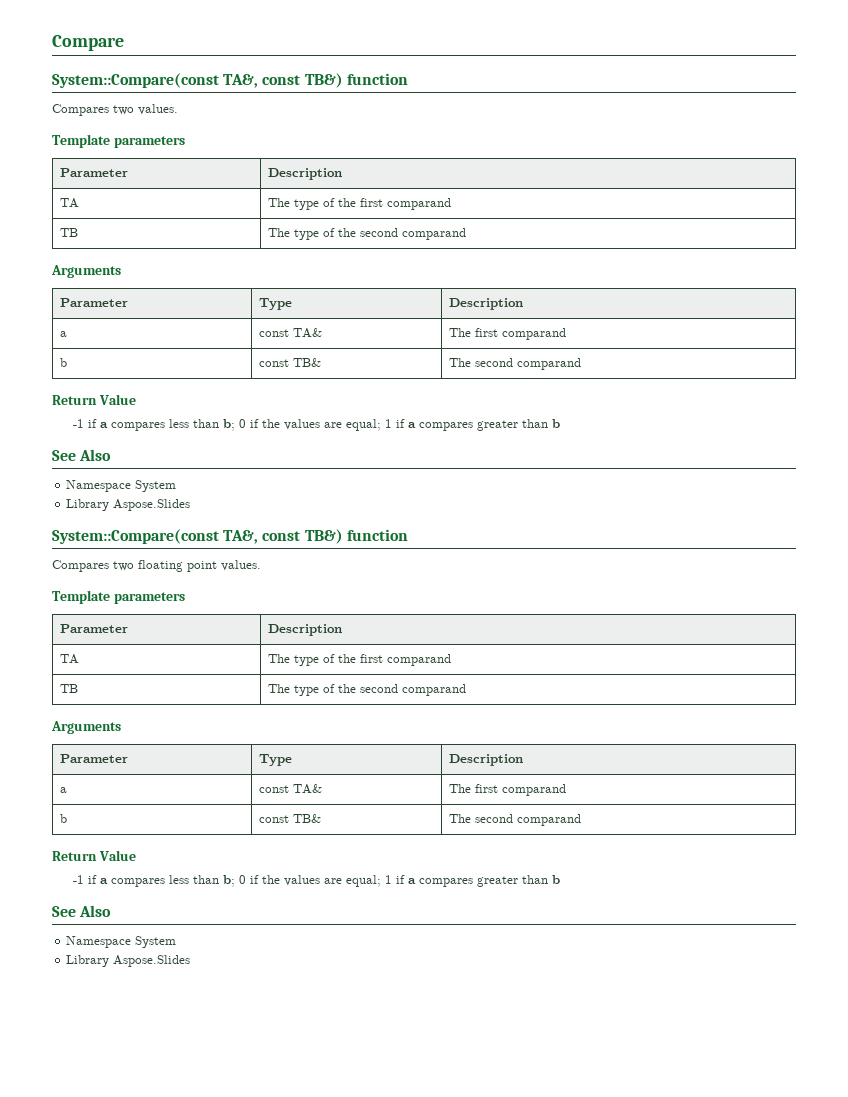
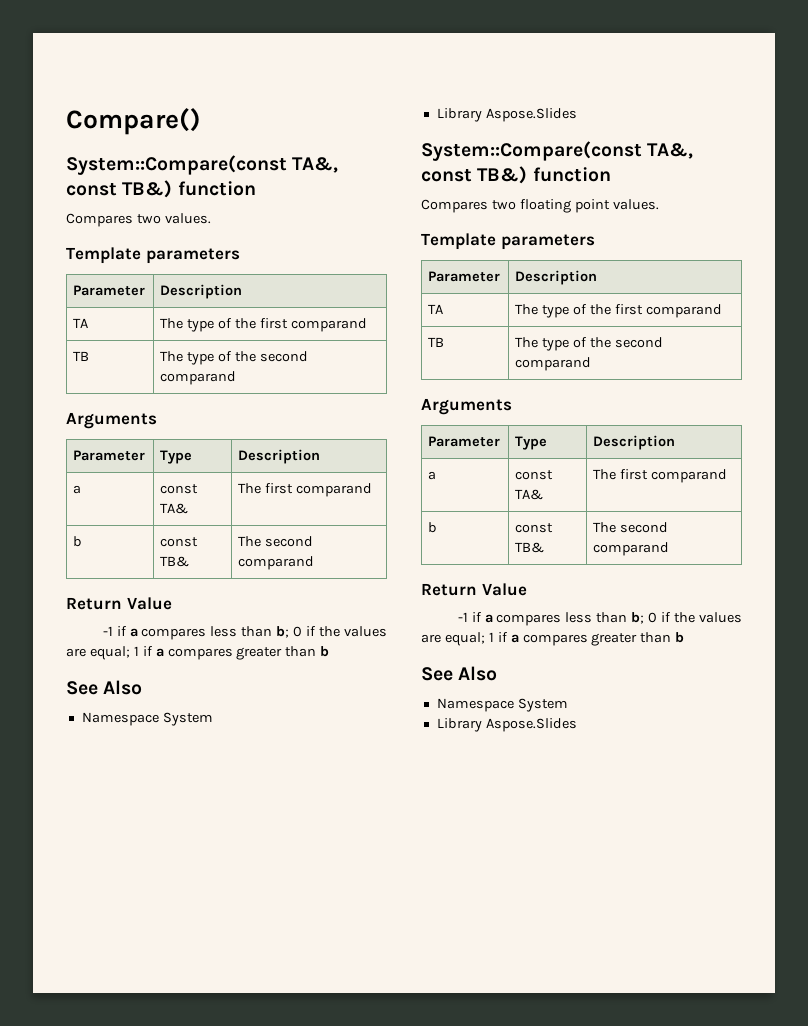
[52,35,124,51] Compare -> [66,108,201,135] Compare()

